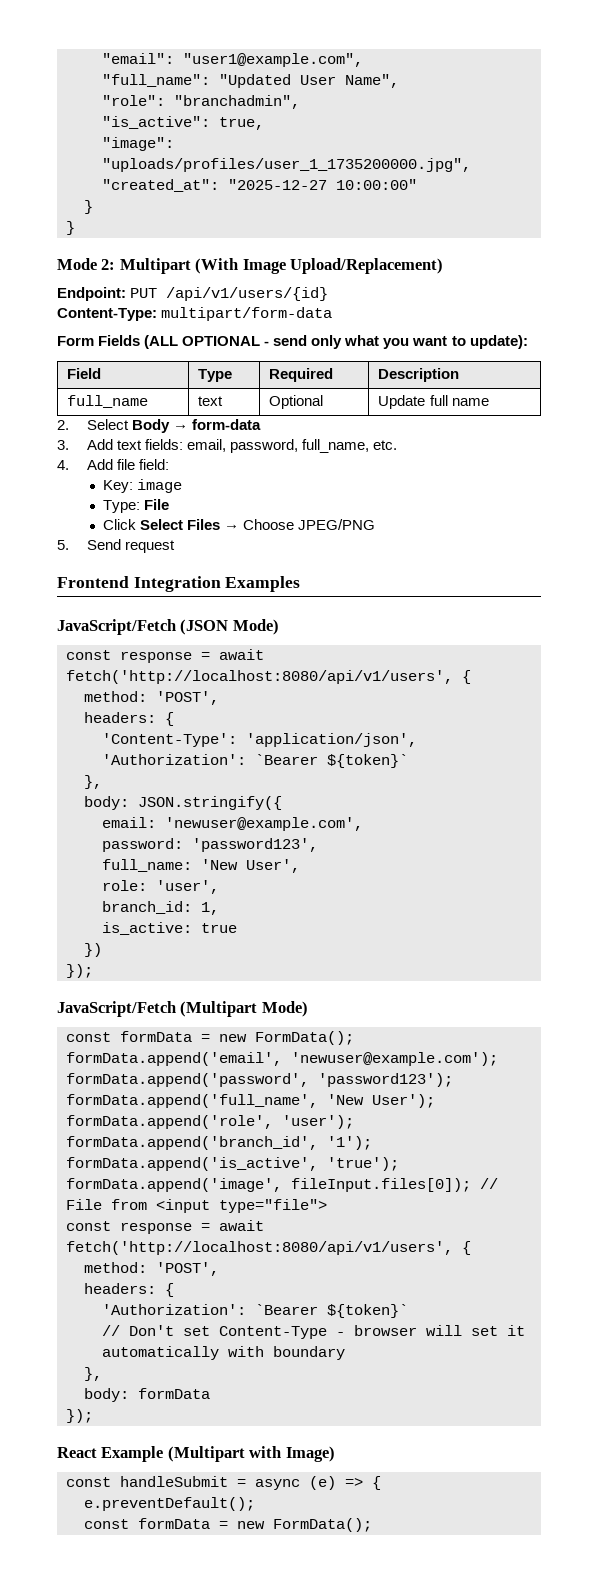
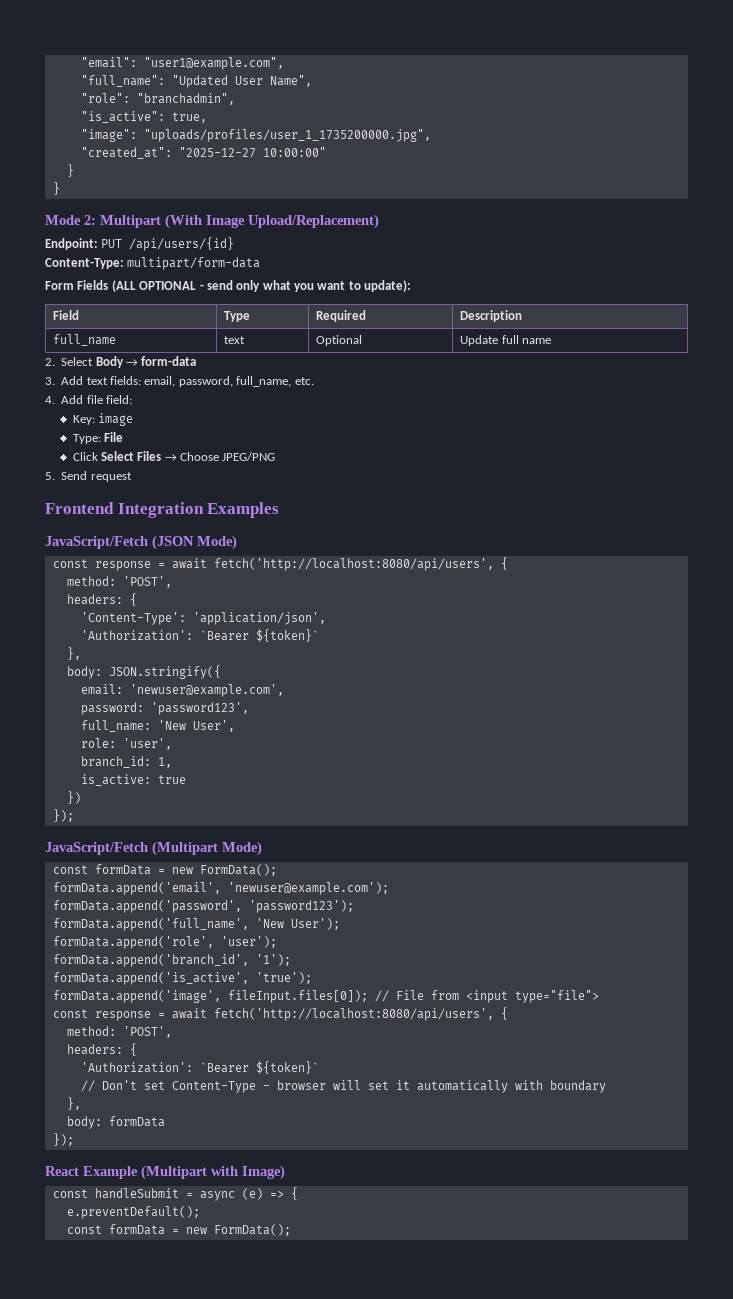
[166,287,329,301] /api/v1/users/{id} -> [129,237,235,251] /api/users/{id}
[66,670,453,684] fetch('http://localhost:8080/api/v1/users', -> [213,558,494,571] fetch('http://localhost:8080/api/users',
[66,1241,453,1255] fetch('http://localhost:8080/api/v1/users', -> [213,1008,494,1021] fetch('http://localhost:8080/api/users',

